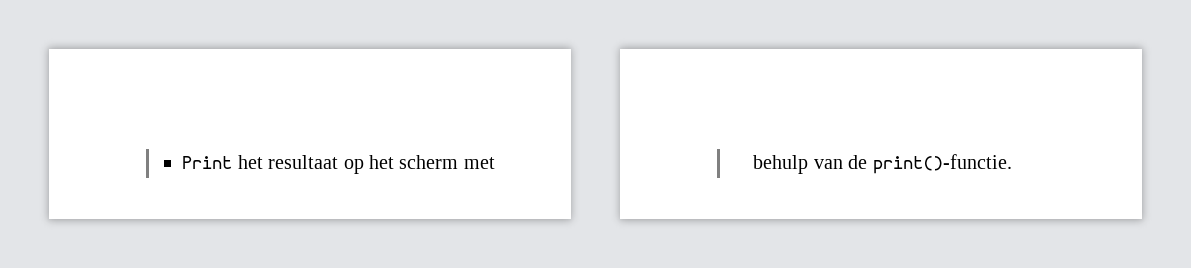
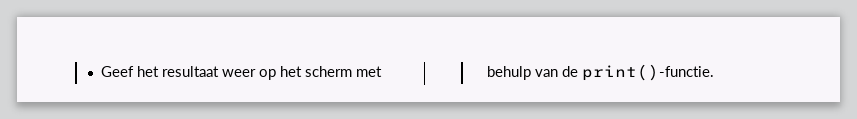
[182,156,233,169] Print -> [100,66,134,77] Geef
(339, 162) none -> [221,69,256,77] weer

